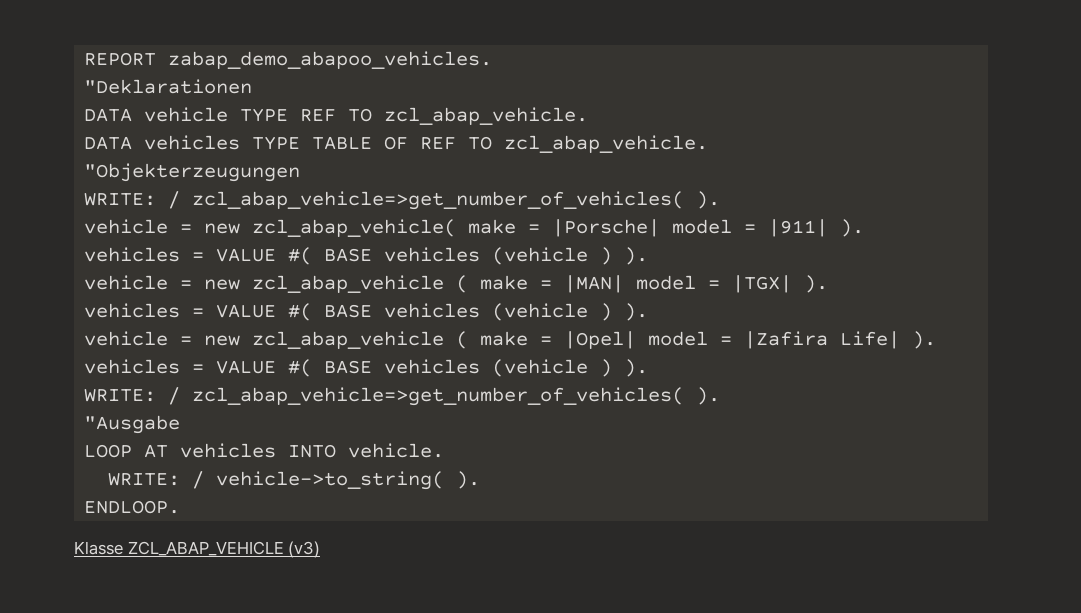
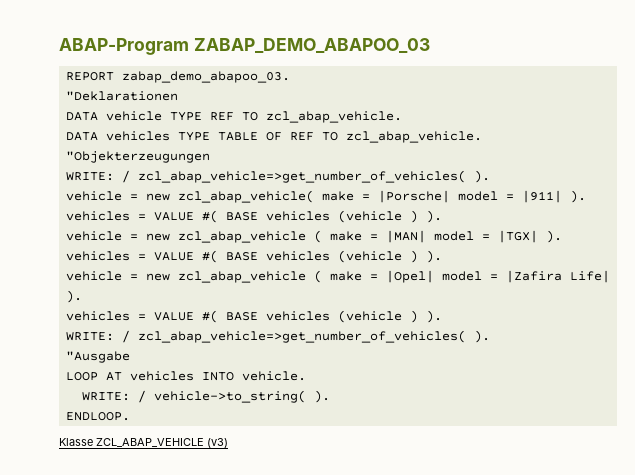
[84,51,493,69] REPORT zabap_demo_abapoo_vehicles. -> [59,38,430,55] [65,71,290,83] ABAP-Program ZABAP_DEMO_ABAPOO_03 // REPORT zabap_demo_abapoo_03.

